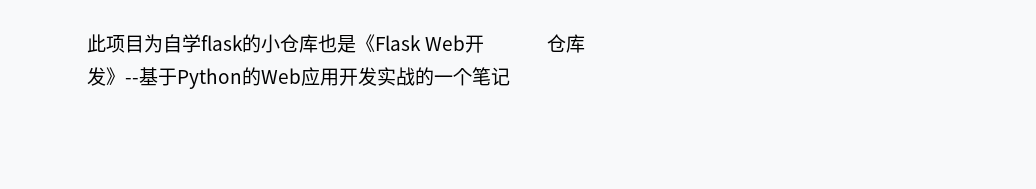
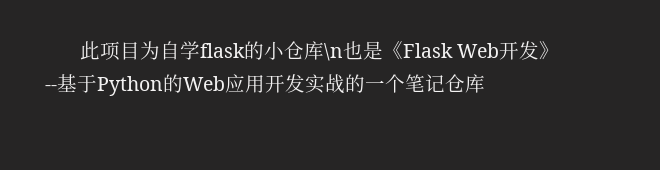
(318, 43) none -> [323,43,343,61] \n

